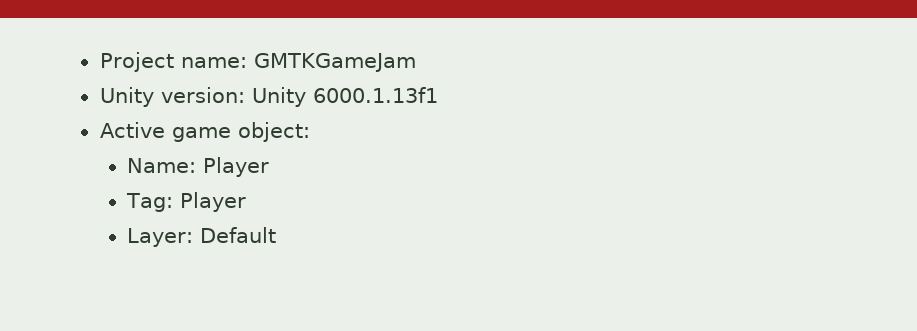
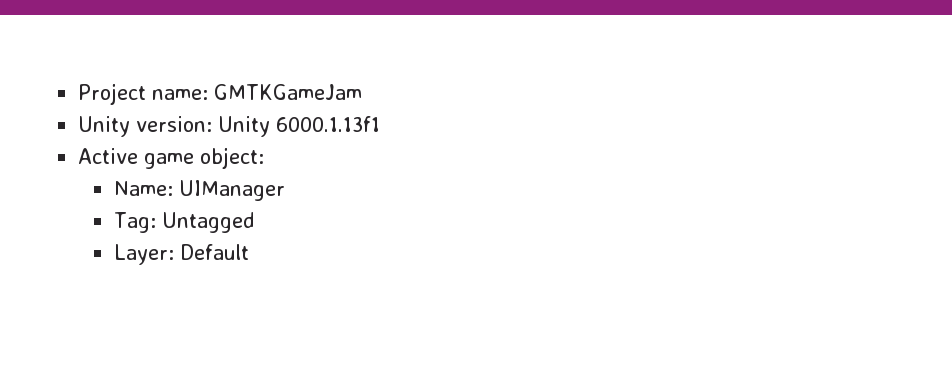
[203,157,270,177] Player -> [178,180,285,201] UIManager
[180,192,247,212] Player -> [161,212,254,233] Untagged

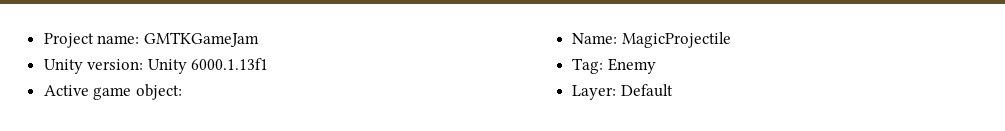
[178,180,285,201] UIManager -> [621,32,731,48] MagicProjectile
[161,212,254,233] Untagged -> [607,58,656,74] Enemy

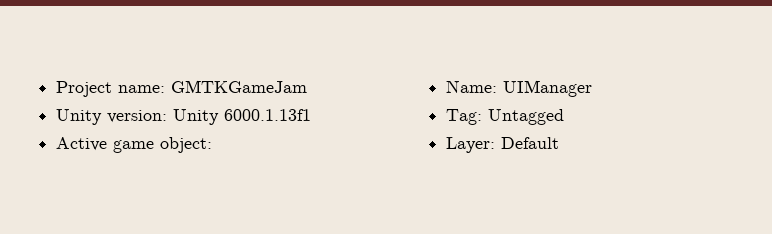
[621,32,731,48] MagicProjectile -> [502,80,592,97] UIManager
[607,58,656,74] Enemy -> [487,109,564,125] Untagged

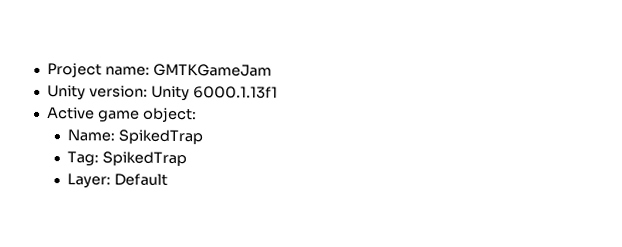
[502,80,592,97] UIManager -> [117,129,203,145] SpikedTrap
[487,109,564,125] Untagged -> [101,151,187,167] SpikedTrap

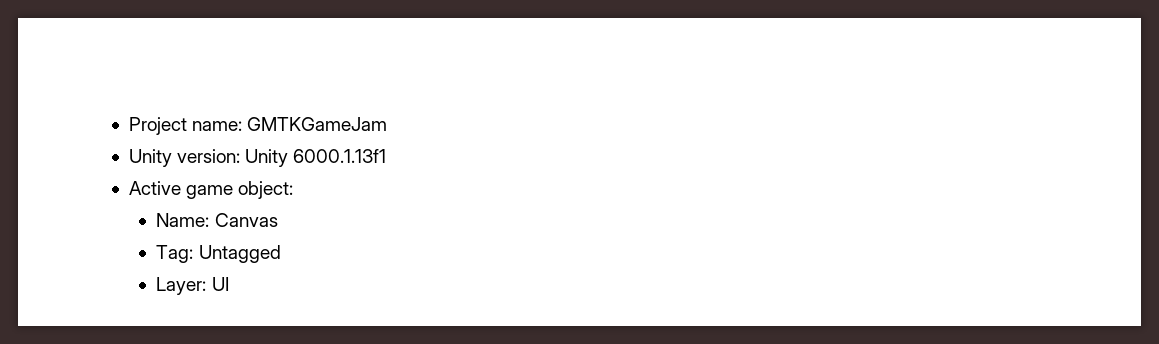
[117,129,203,145] SpikedTrap -> [214,213,278,227] Canvas
[101,151,187,167] SpikedTrap -> [198,245,281,263] Untagged
[113,173,168,186] Default -> [211,277,229,291] UI

